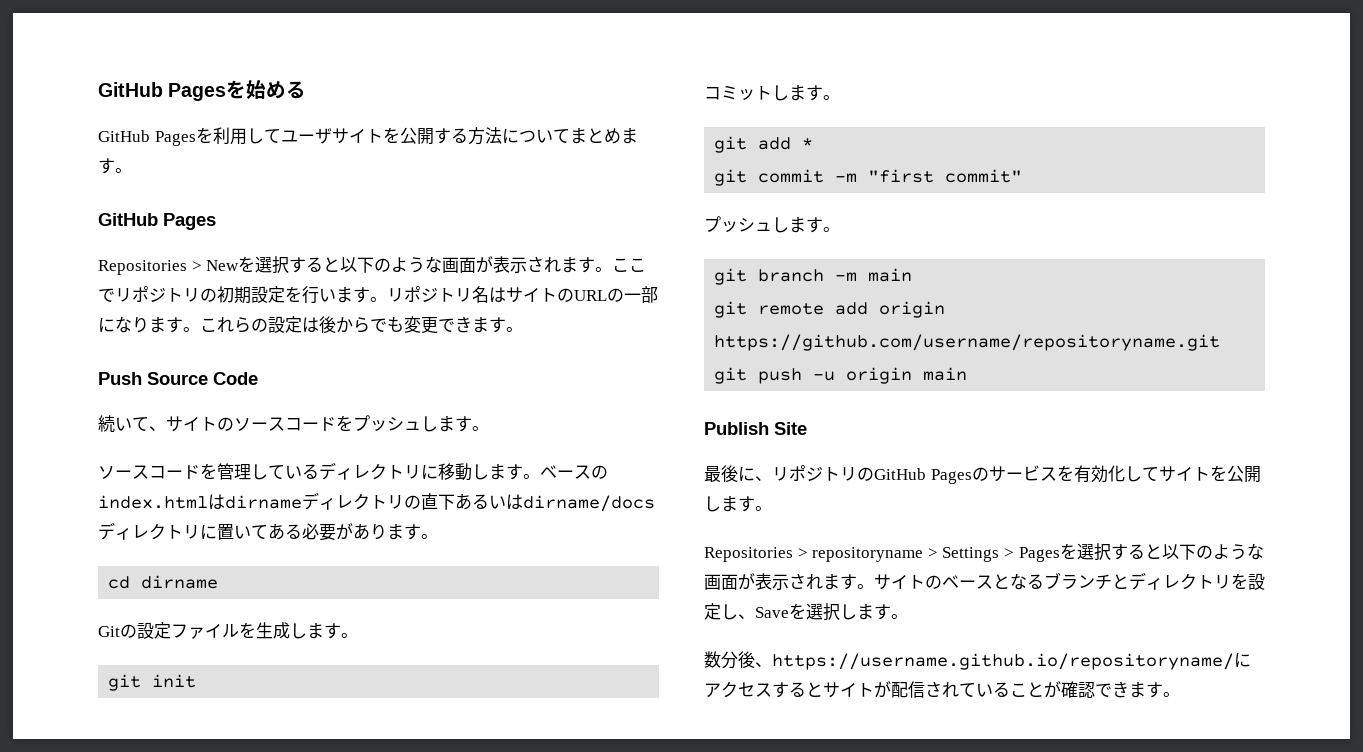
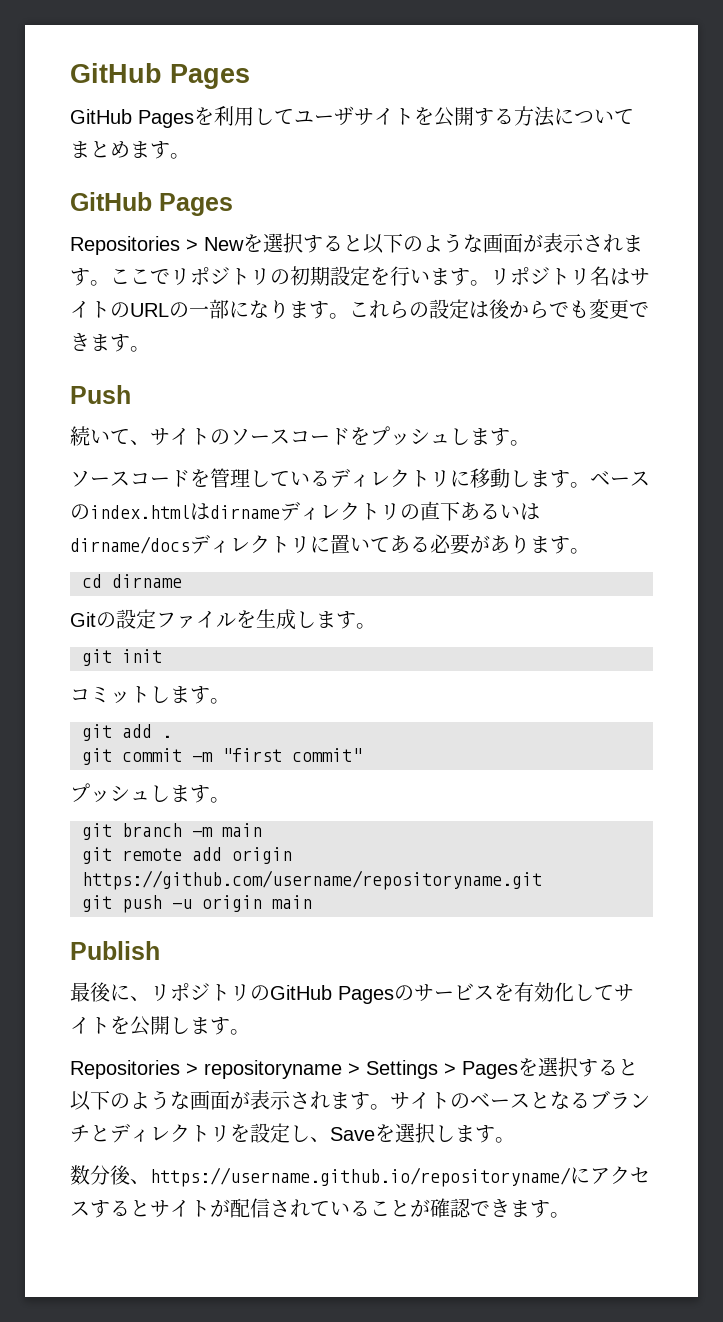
[98,80,307,101] GitHub Pagesを始める -> [70,63,250,89] GitHub Pages
[147,372,258,385] Source Code -> (131, 394) none
[802,138,814,149] * -> [162,735,172,738] .
[774,422,807,435] Site -> (160, 950) none

